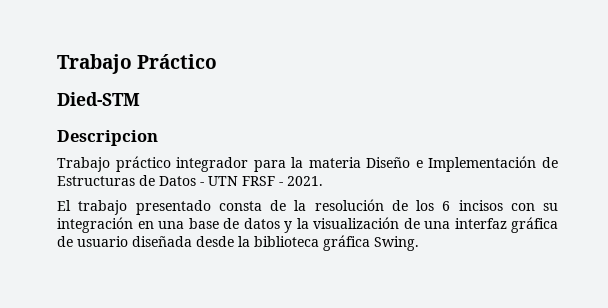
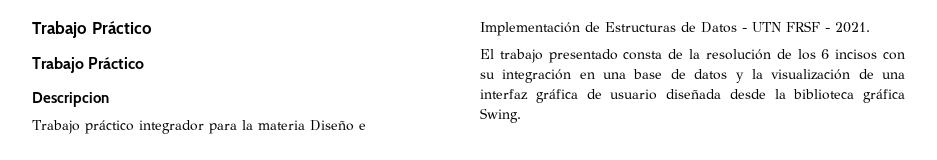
[57,54,218,74] [57,92,140,106] Trabajo Práctico // Died-STM -> [32,21,152,38] [32,57,145,73] Trabajo Práctico // Trabajo Práctico

